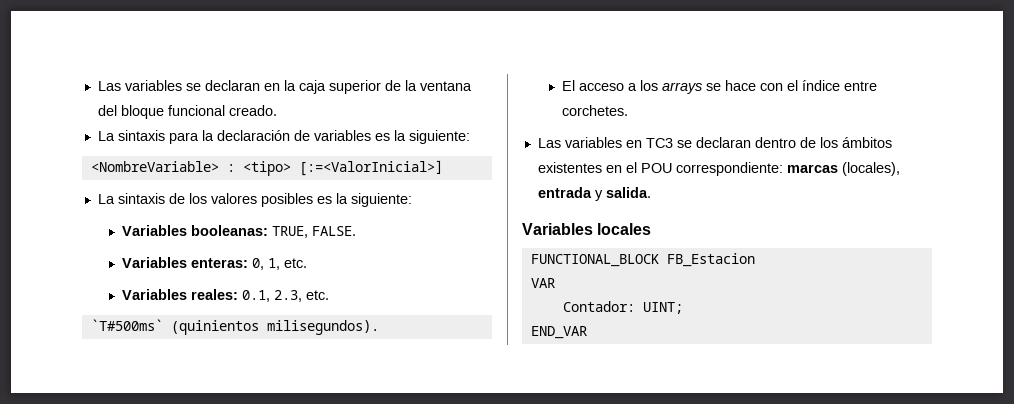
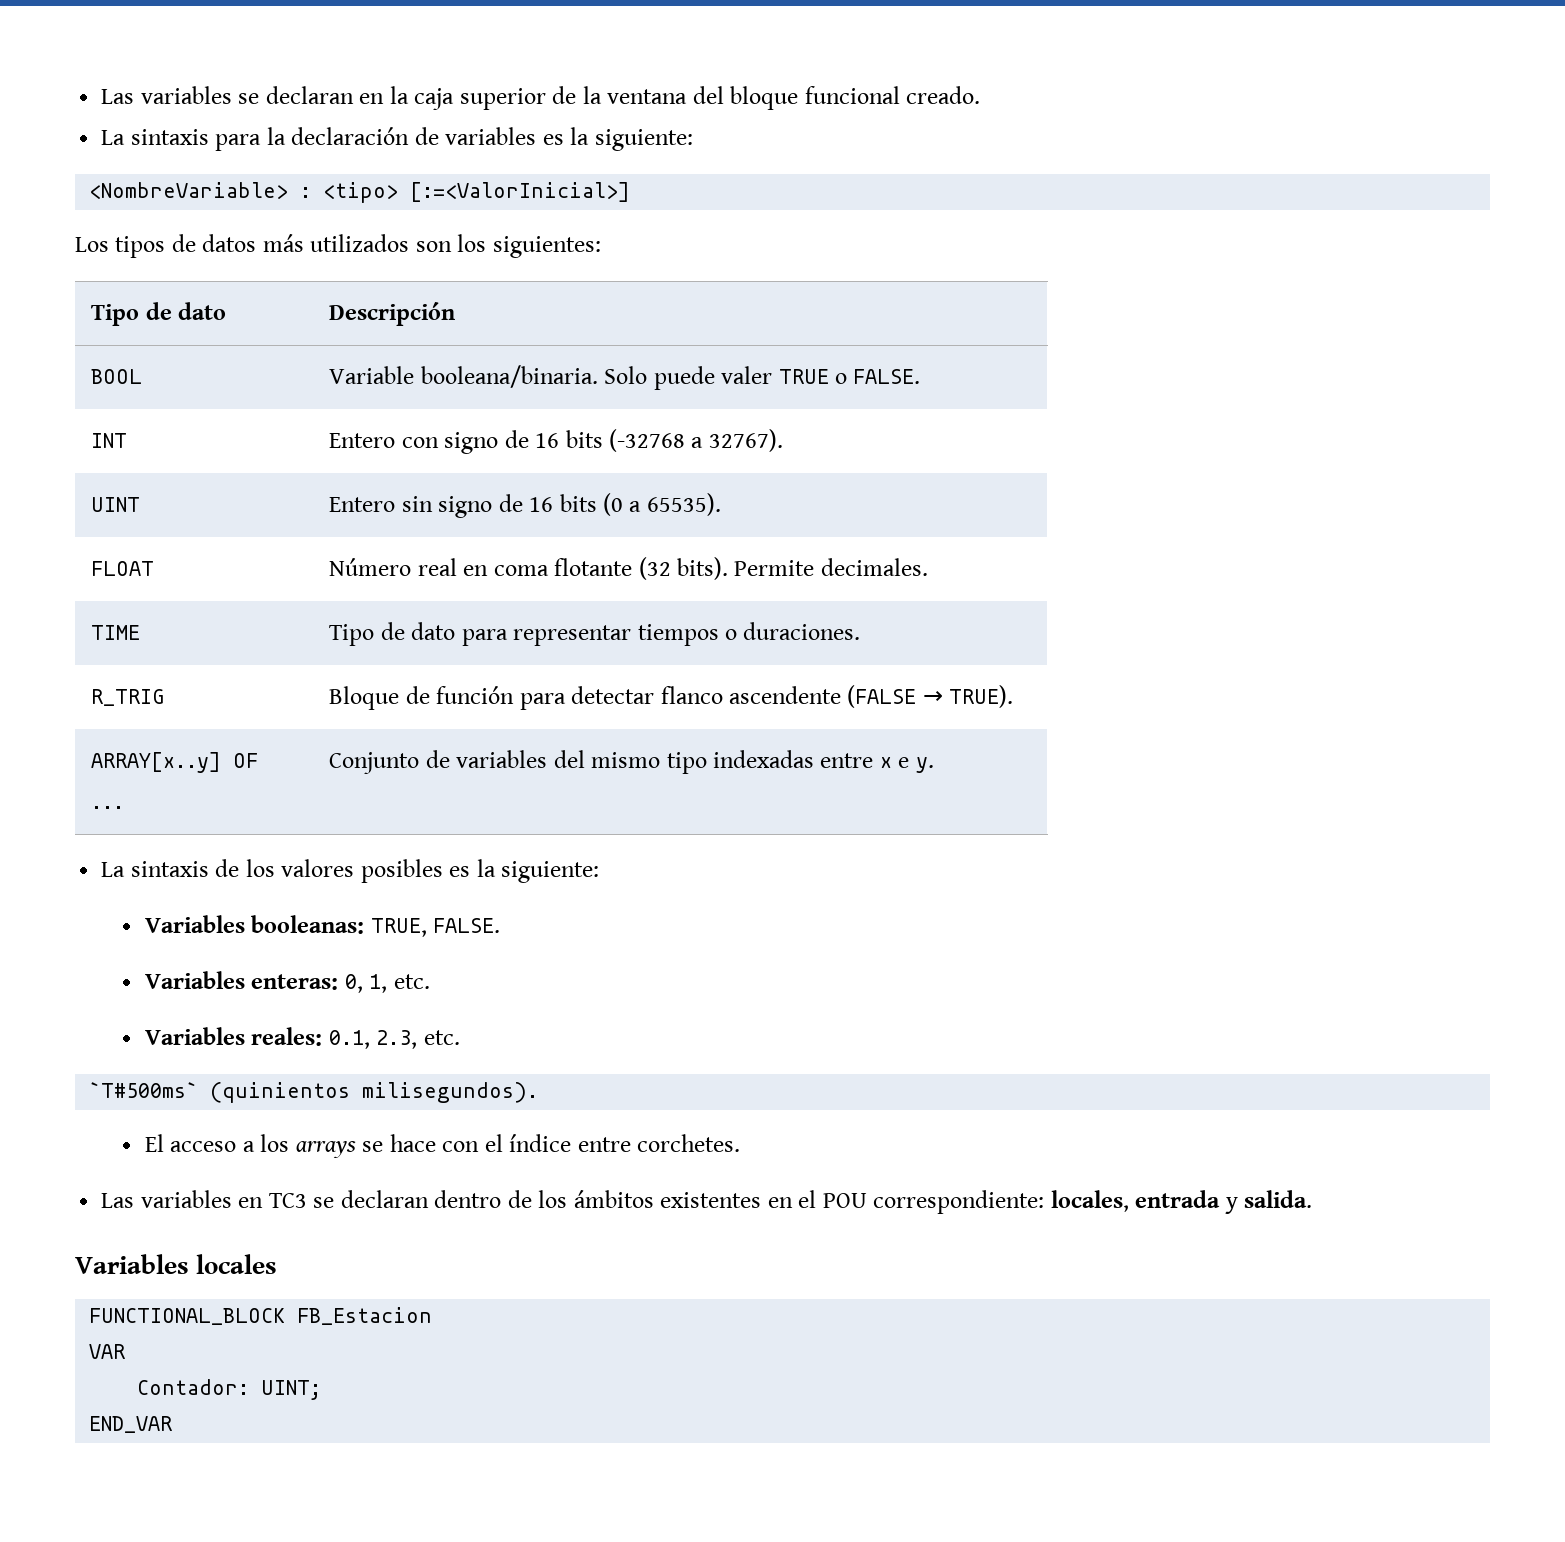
(443, 168) none -> [75,234,601,258] [91,302,227,326] [329,302,456,326] [91,369,143,384] [329,365,921,390] [91,433,128,448] [329,429,783,454] [91,497,141,512] [329,493,721,518] [91,561,155,576] [329,557,928,580] [91,625,141,640] [329,622,861,646] [91,689,165,706] [329,685,1014,710] [91,752,259,773] [91,806,125,809] [329,750,934,774] // Los tipos de datos más utilizados son los siguientes: // Tipo de dato | Descripción // BOOL | Variable booleana/binaria. Solo puede valer TRUE o FALSE. // INT | Entero con signo de 16 bits (-32768 a 32767). // UINT | Entero sin signo de 16 bits (0 a 65535). // FLOAT | Número real en coma flotante (32 bits). Permite decimales. // TIME | Tipo de dato para representar tiempos o duraciones. // R_TRIG | Bloque de función para detectar flanco ascendente (FALSE → TRUE). // ARRAY[x..y] OF ... | Conjunto de variables del mismo tipo indexadas entre x e y.
[786,162,900,176] marcas (locales), -> [1050,1190,1129,1212] locales,

